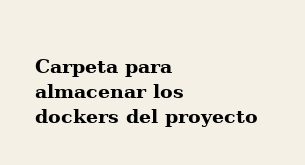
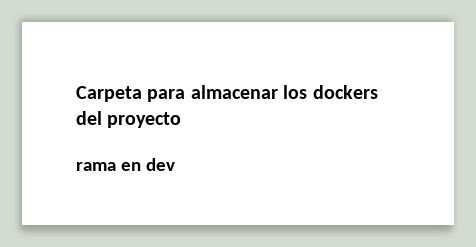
(258, 119) none -> [76,158,175,171] // rama en dev

